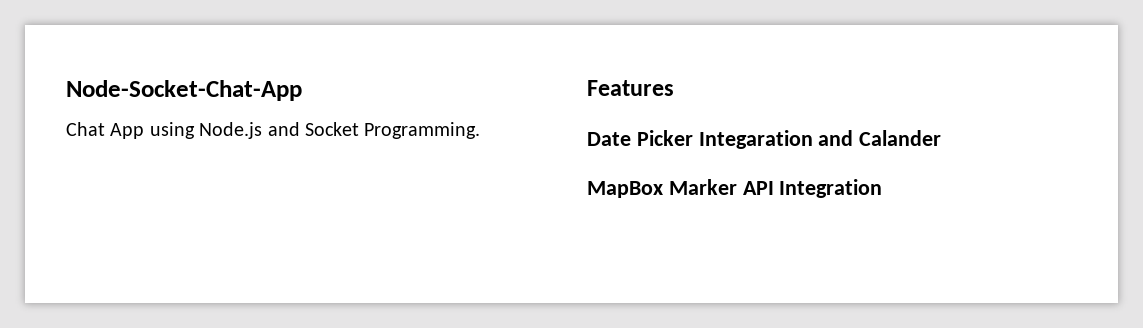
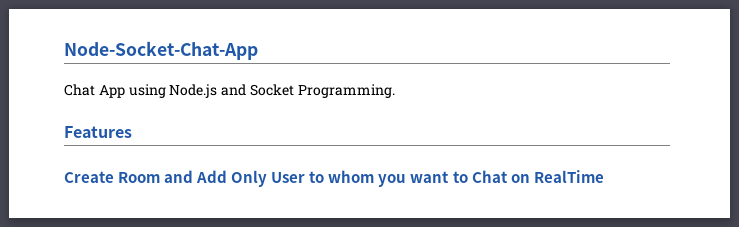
[587,130,942,149] [587,179,883,198] Date Picker Integaration and Calander // MapBox Marker API Integration -> [64,170,604,187] Create Room and Add Only User to whom you want to Chat on RealTime

